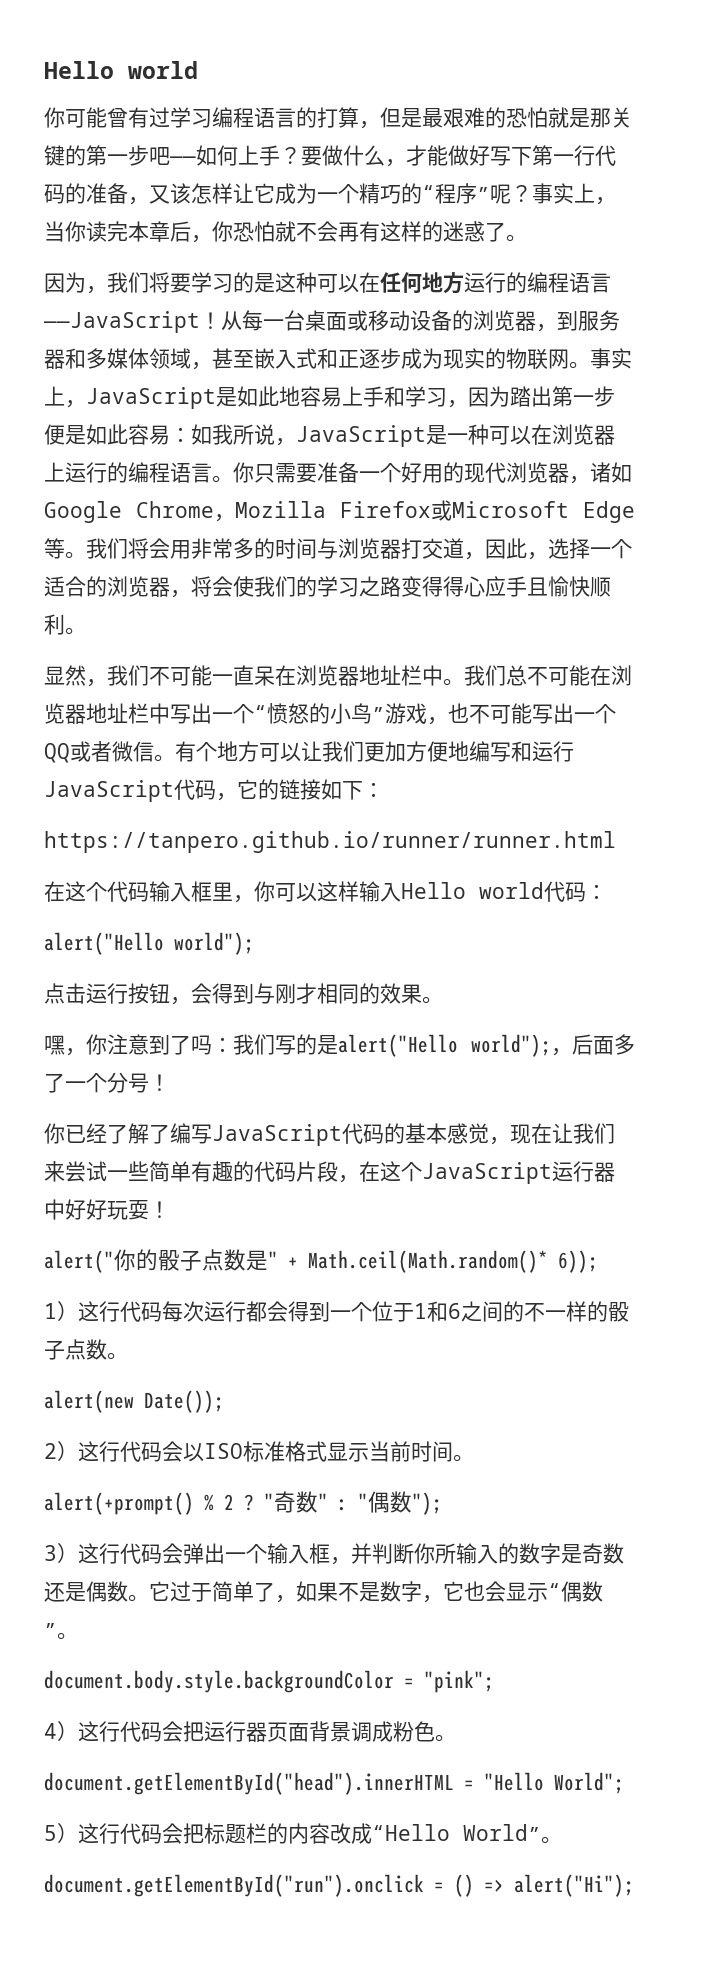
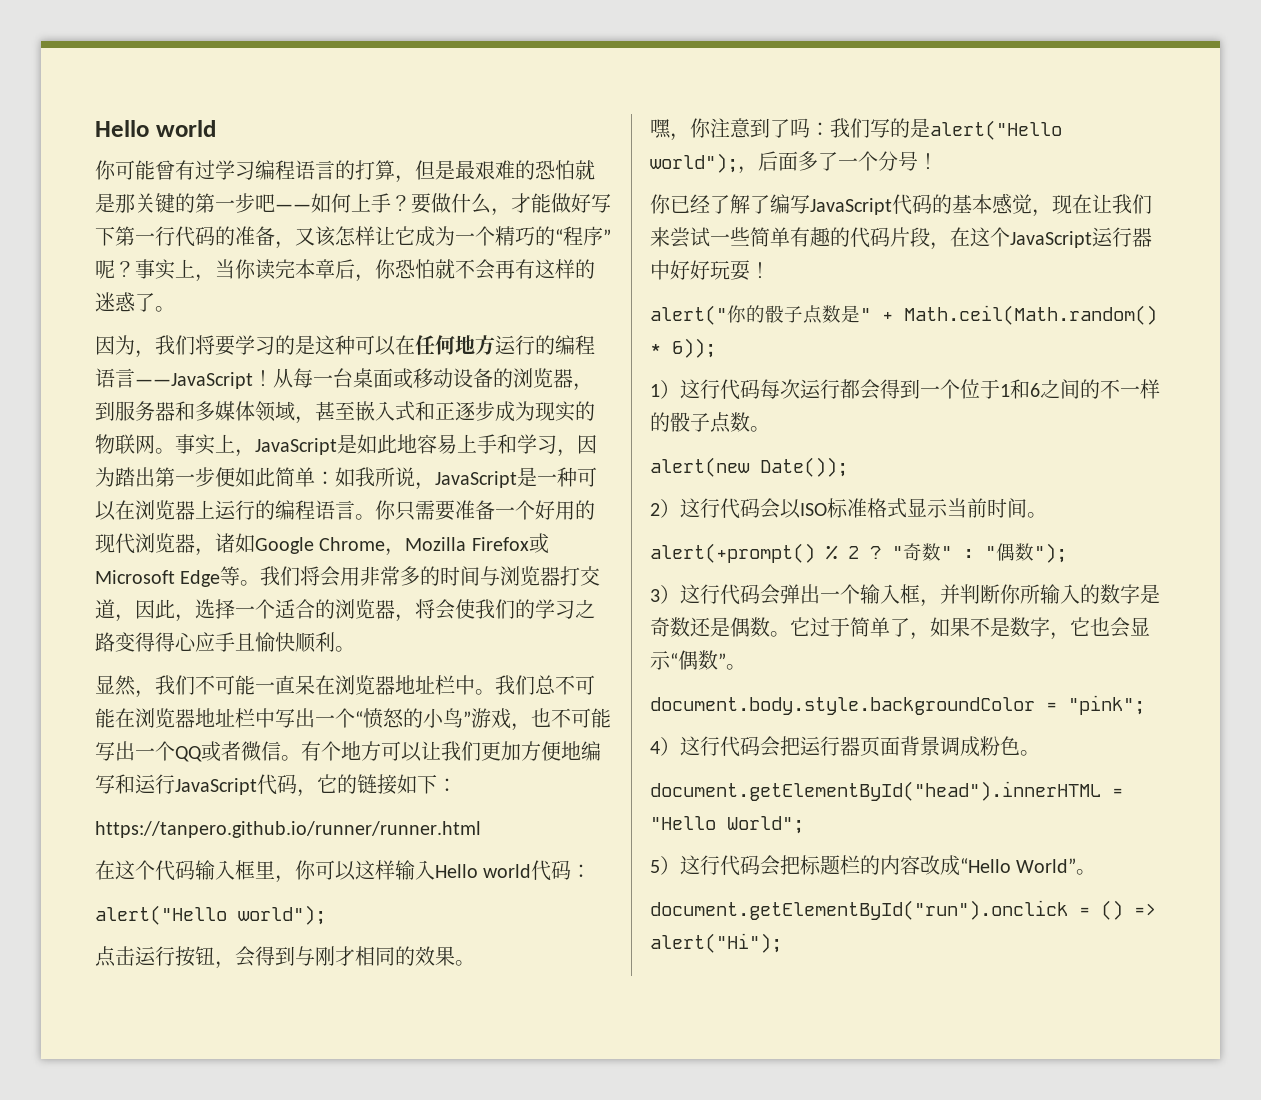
[65,424,170,445] 是如此容易 -> [235,467,315,487] 如此简单
[308,1250,548,1273] Math.ceil(Math.random()* -> [904,305,1157,325] [650,344,661,354] Math.ceil(Math.random() *

